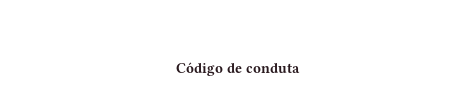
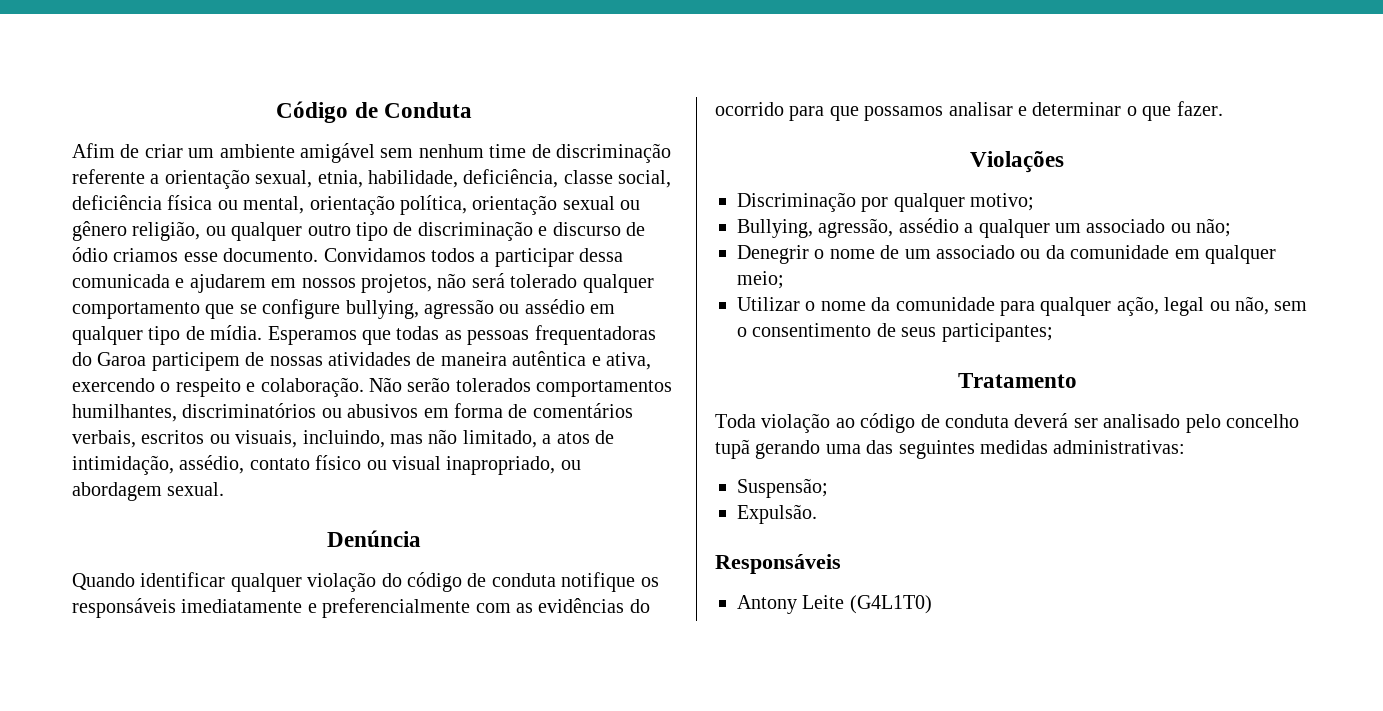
[245,63,300,73] conduta -> [383,102,472,118] [72,143,671,163] [72,169,672,189] [72,195,641,215] [72,221,645,241] [72,247,624,267] [72,273,654,293] [72,299,616,319] [72,325,656,345] [72,351,651,371] [72,377,673,397] [72,403,633,422] [72,429,614,448] [72,455,581,475] [72,482,225,501] [327,530,421,547] [72,572,659,592] [72,598,650,618] [715,101,1223,121] [970,151,1064,173] [737,192,1035,212] [737,218,1232,238] [737,245,1276,264] [737,271,784,289] [737,296,1308,316] [737,323,1053,342] [957,373,1077,388] [715,413,1299,433] [715,439,1186,459] [737,478,828,498] [737,504,817,524] [715,554,841,574] [737,595,932,614] Conduta // Afim de criar um ambiente amigável sem nenhum time de discriminação referente a orientação sexual, etnia, habilidade, deficiência, classe social, deficiência física ou mental, orientação política, orientação sexual ou gênero religião, ou qualquer outro tipo de discriminação e discurso de ódio criamos esse documento. Convidamos todos a participar dessa comunicada e ajudarem em nossos projetos, não será tolerado qualquer comportamento que se configure bullying, agressão ou assédio em qualquer tipo de mídia. Esperamos que todas as pessoas frequentadoras do Garoa participem de nossas atividades de maneira autêntica e ativa, exercendo o respeito e colaboração. Não serão tolerados comportamentos humilhantes, discriminatórios ou abusivos em forma de comentários verbais, escritos ou visuais, incluindo, mas não limitado, a atos de intimidação, assédio, contato físico ou visual inapropriado, ou abordagem sexual. // Denúncia // Quando identificar qualquer violação do código de conduta notifique os responsáveis imediatamente e preferencialmente com as evidências do ocorrido para que possamos analisar e determinar o que fazer. // Violações // Discriminação por qualquer motivo; // Bullying, agressão, assédio a qualquer um associado ou não; // Denegrir o nome de um associado ou da comunidade em qualquer meio; // Utilizar o nome da comunidade para qualquer ação, legal ou não, sem o consentimento de seus participantes; // Tratamento // Toda violação ao código de conduta deverá ser analisado pelo concelho tupã gerando uma das seguintes medidas administrativas: // Suspensão; // Expulsão. // Responsáveis // Antony Leite (G4L1T0)

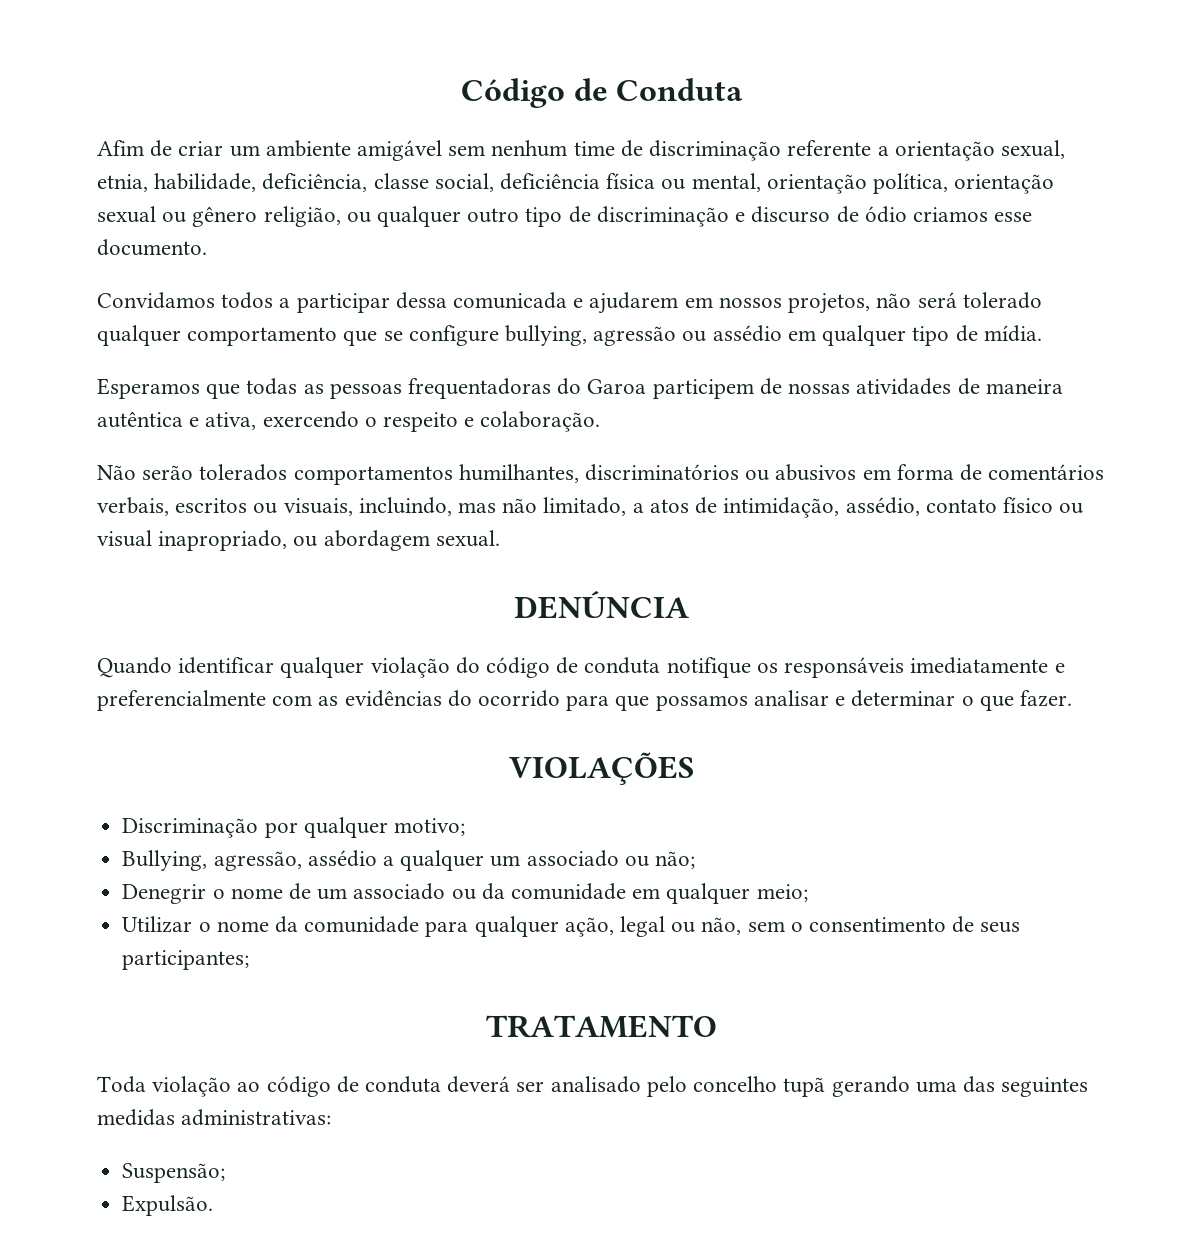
(319, 255) none -> (207, 247) //
(263, 332) none -> (1042, 333) //
(364, 387) none -> (601, 421) //
[327,530,421,547] Denúncia -> [514,590,689,619] DENÚNCIA
[970,151,1064,173] Violações -> [509,752,694,785] VIOLAÇÕES
[957,373,1077,388] Tratamento -> [486,1015,717,1038] TRATAMENTO
[715,554,841,574] [737,595,932,614] // Responsáveis // Antony Leite (G4L1T0) -> (214, 1205) none

